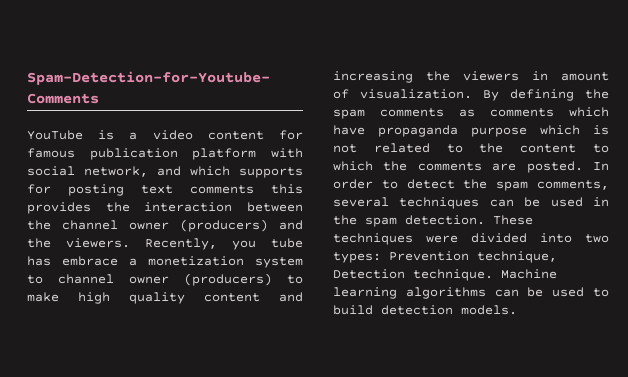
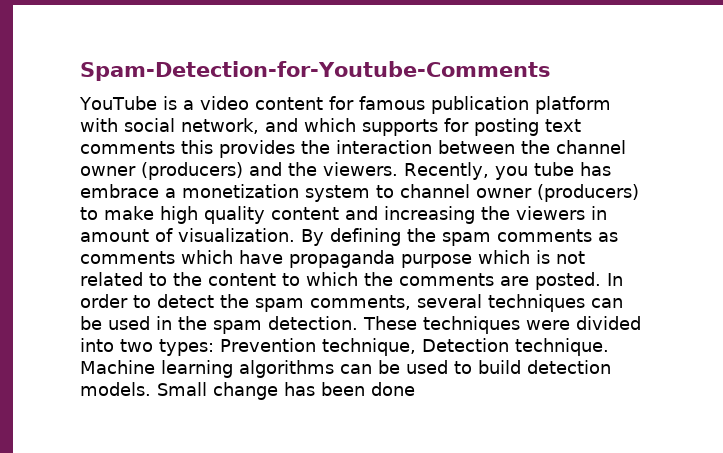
(517, 310) none -> [157,382,415,400] Small change has been done

